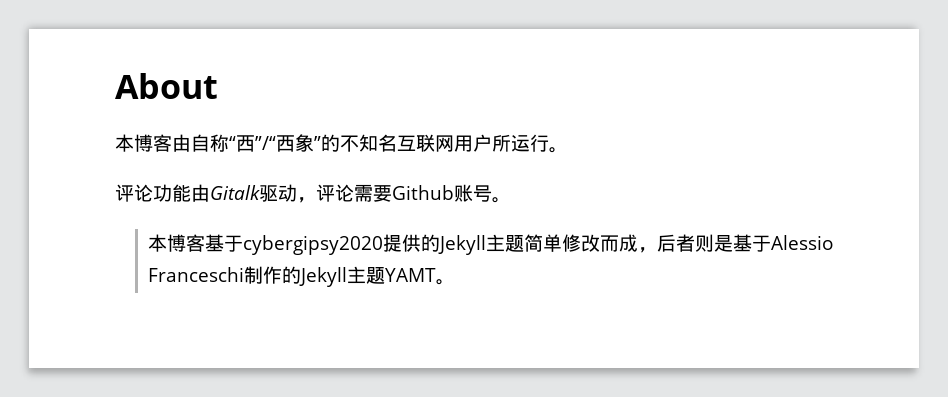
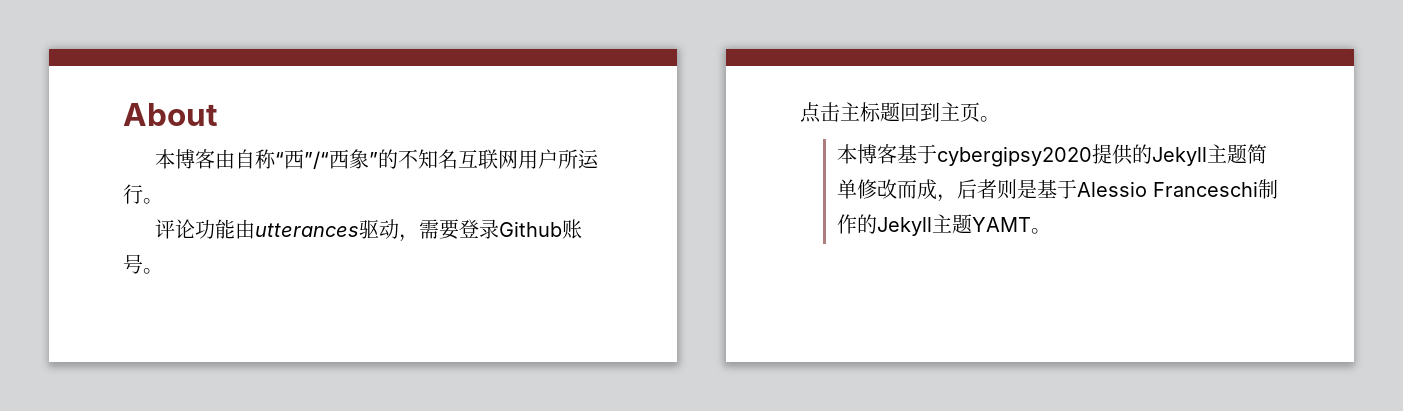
[210,184,492,203] Gitalk驱动，评论需要Github账号 -> [254,219,582,242] [123,254,163,274] [800,102,980,123] utterances驱动，需要登录Github账号。 // 点击主标题回到主页

